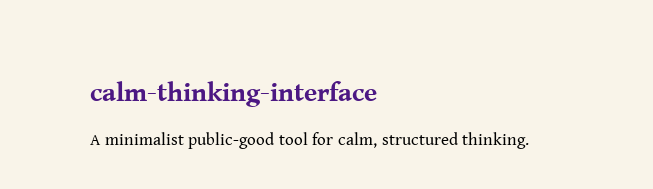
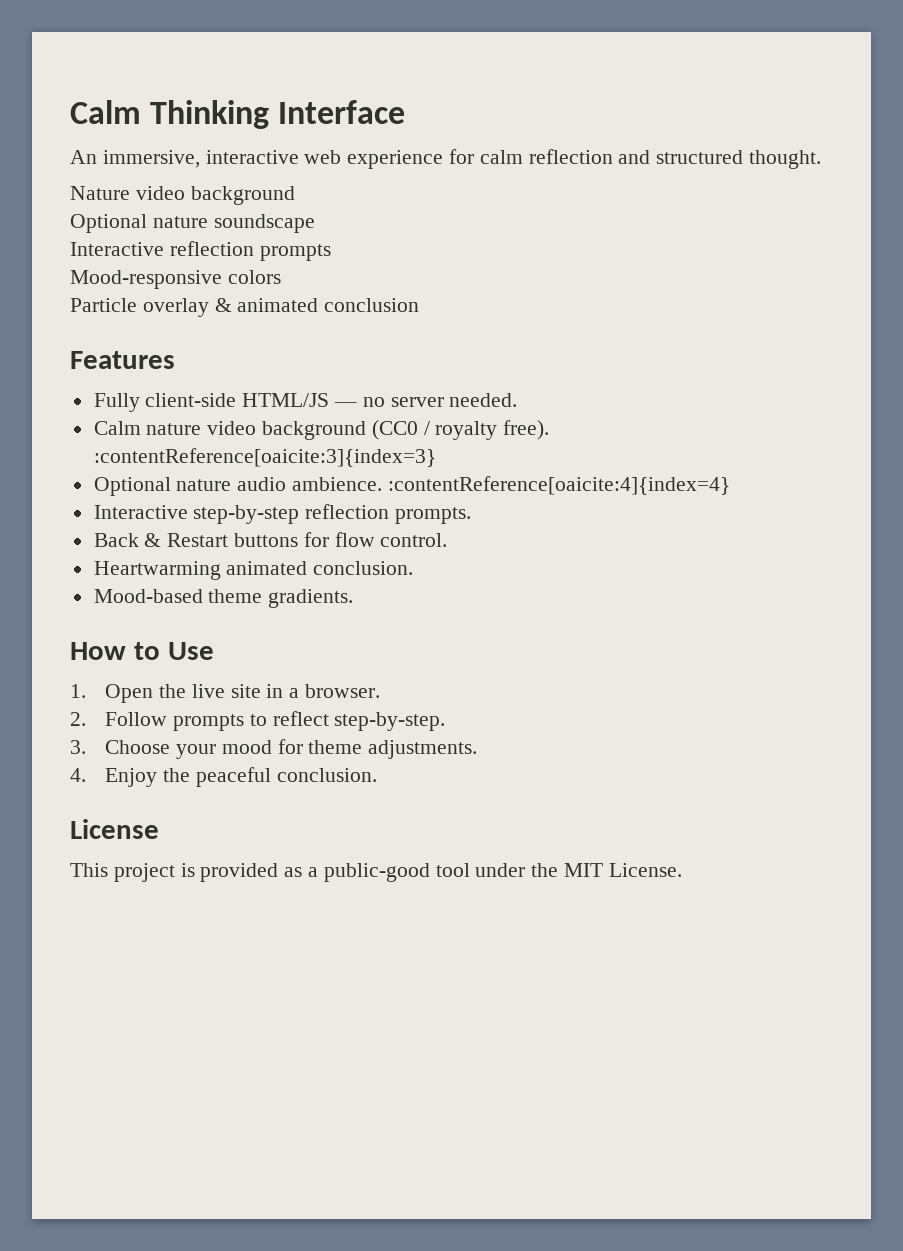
[90,81,377,107] [90,132,530,149] calm-thinking-interface // A minimalist public-good tool for calm, structured thinking. -> [70,100,406,129] [70,149,822,169] [70,186,295,205] [70,214,315,233] [70,241,331,261] [70,270,281,289] [70,298,420,317] [70,351,175,369] [93,393,518,412] [93,420,550,440] [93,448,436,467] [93,476,730,496] [93,504,472,524] [93,532,448,547] [93,561,414,580] [93,589,354,608] [70,642,214,660] [70,684,381,703] [70,711,446,731] [70,739,478,759] [70,767,377,787] [70,819,159,839] [70,863,682,882] Calm Thinking Interface // An immersive, interactive web experience for calm reflection and structured thought. // Nature video background // Optional nature soundscape // Interactive reflection prompts // Mood‑responsive colors // Particle overlay & animated conclusion // Features // Fully client‑side HTML/JS — no server needed. // Calm nature video background (CC0 / royalty free). :contentReference[oaicite:3]{index=3} // Optional nature audio ambience. :contentReference[oaicite:4]{index=4} // Interactive step‑by‑step reflection prompts. // Back & Restart buttons for flow control. // Heartwarming animated conclusion. // Mood‑based theme gradients. // How to Use // 1. Open the live site in a browser. // 2. Follow prompts to reflect step‑by‑step. // 3. Choose your mood for theme adjustments. // 4. Enjoy the peaceful conclusion. // License // This project is provided as a public‑good tool under the MIT License.

